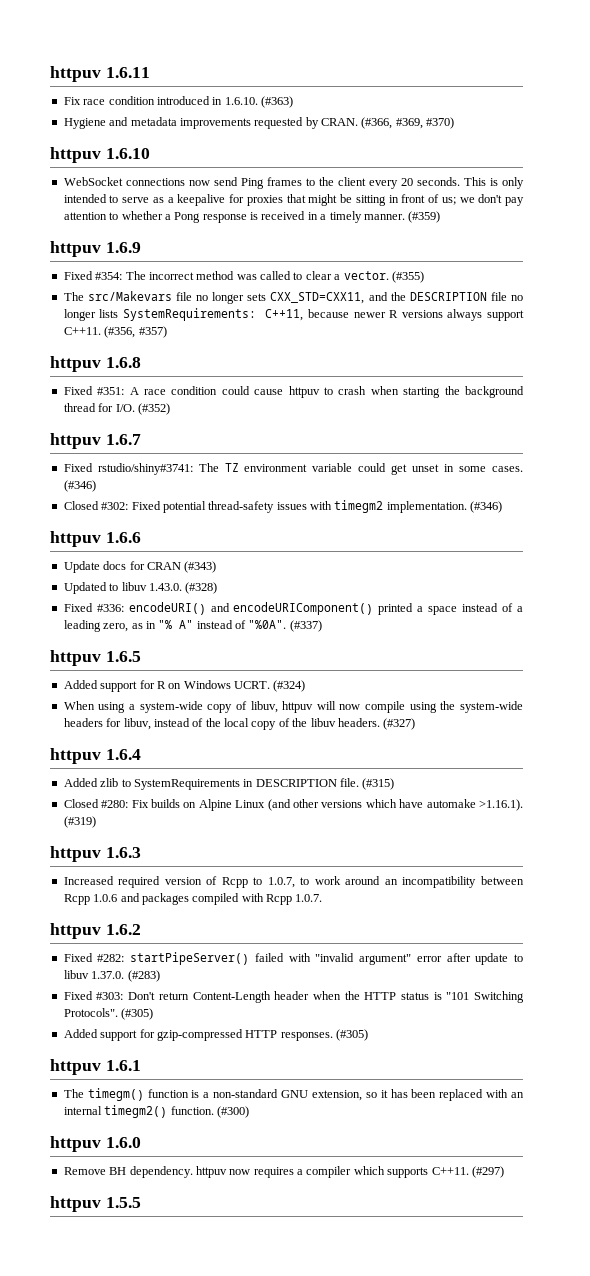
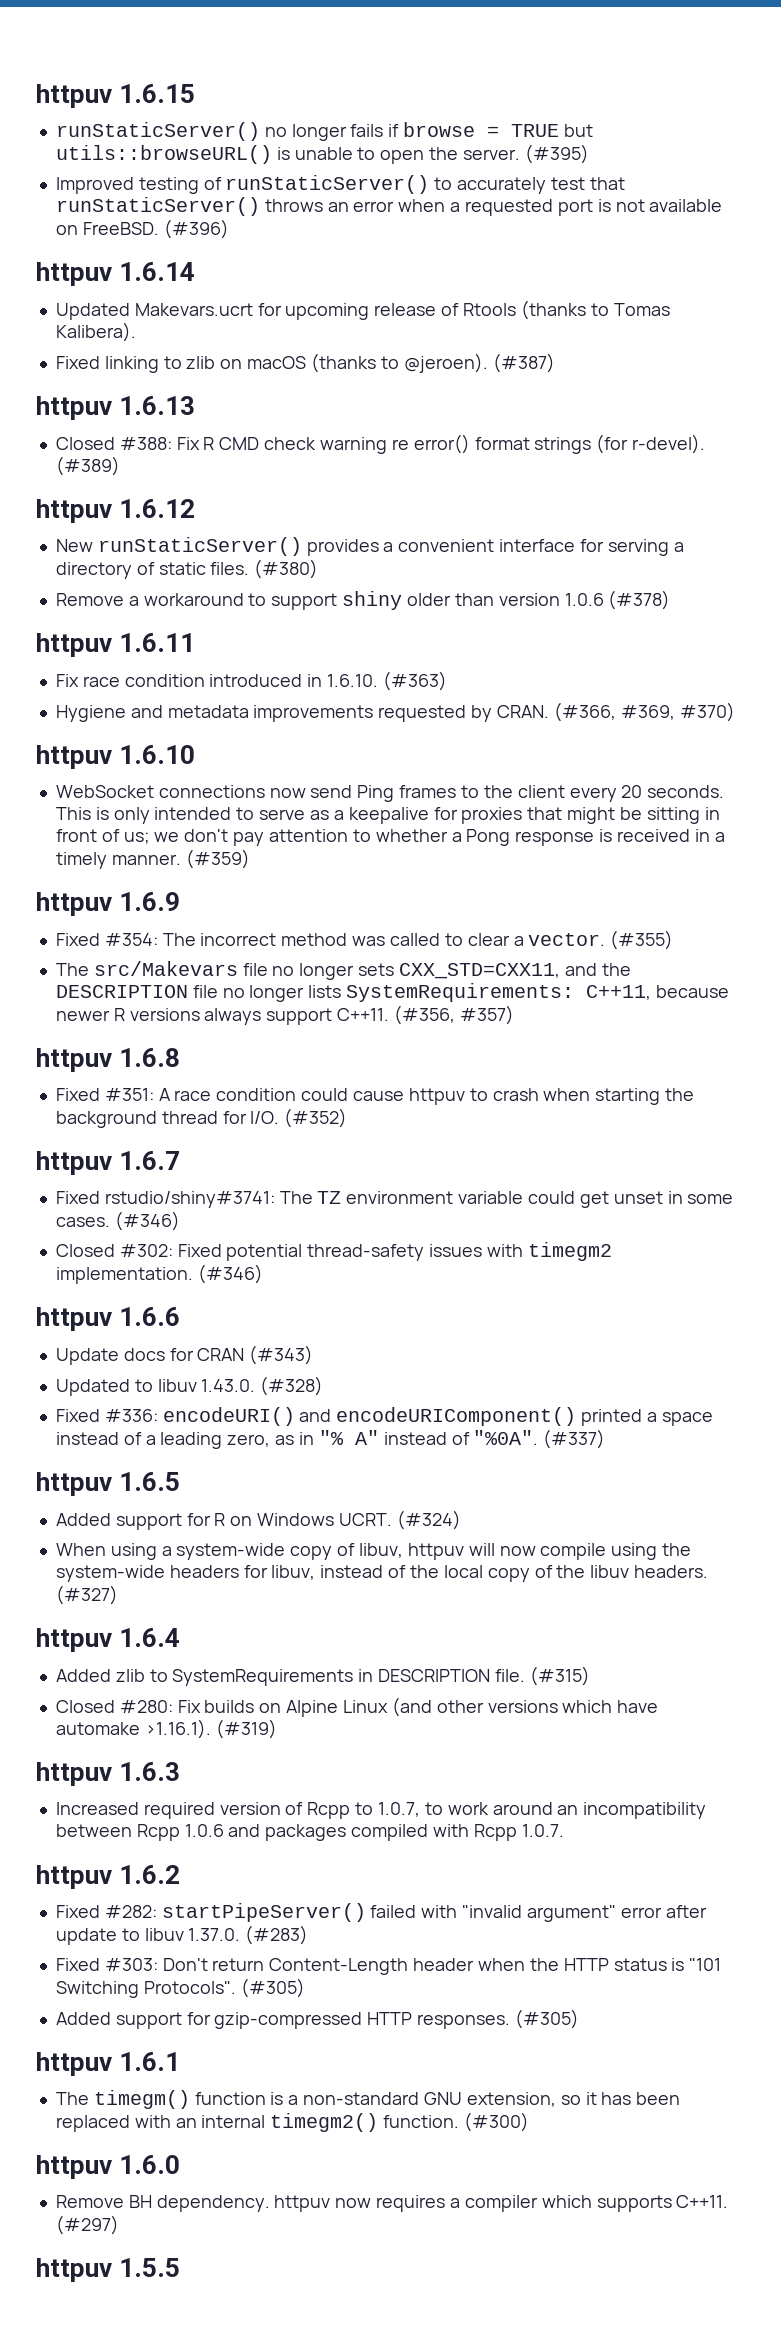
[50,66,101,82] httpuv -> [36,84,196,108] [55,122,593,141] [55,144,589,164] [55,175,625,194] [55,197,723,216] [55,219,229,239] [36,262,196,286] [55,300,670,320] [55,322,136,342] [55,353,555,373] [36,396,196,420] [55,434,706,454] [55,456,120,476] [36,499,196,523] [55,537,684,556] [55,559,319,579] [55,590,671,610] [36,633,112,657] httpuv 1.6.15 // runStaticServer() no longer fails if browse = TRUE but utils::browseURL() is unable to open the server. (#395) // Improved testing of runStaticServer() to accurately test that runStaticServer() throws an error when a requested port is not available on FreeBSD. (#396) // httpuv 1.6.14 // Updated Makevars.ucrt for upcoming release of Rtools (thanks to Tomas Kalibera). // Fixed linking to zlib on macOS (thanks to @jeroen). (#387) // httpuv 1.6.13 // Closed #388: Fix R CMD check warning re error() format strings (for r-devel). (#389) // httpuv 1.6.12 // New runStaticServer() provides a convenient interface for serving a directory of static files. (#380) // Remove a workaround to support shiny older than version 1.0.6 (#378) // httpuv

